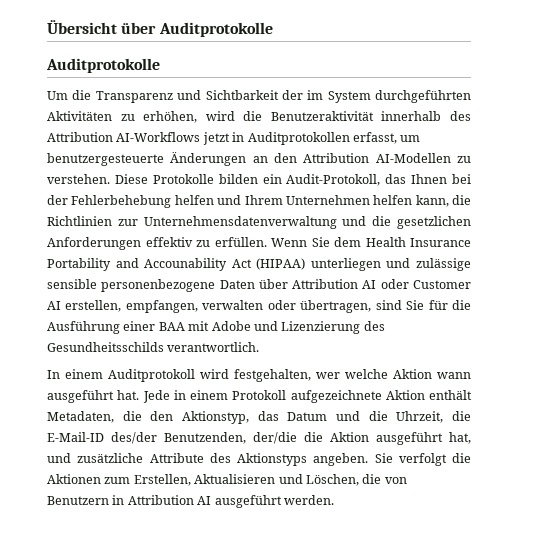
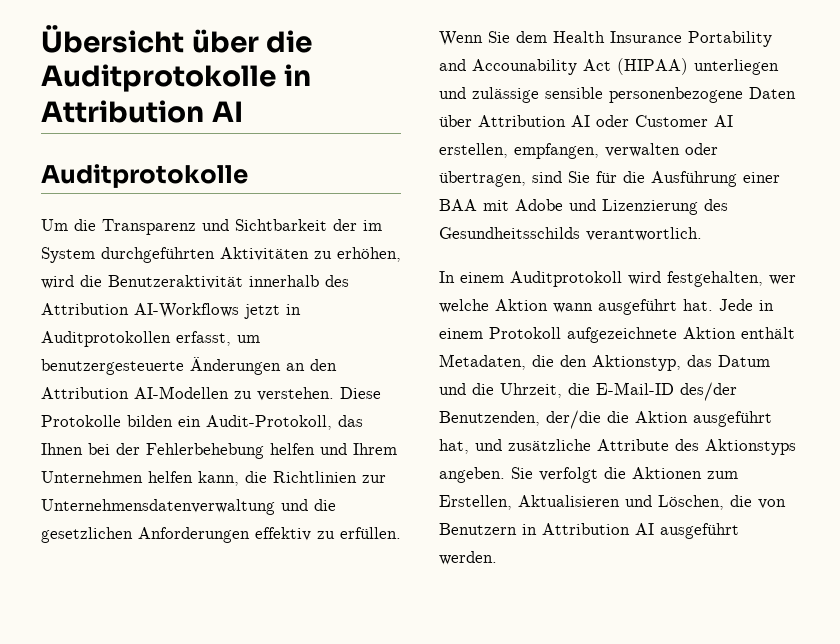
[158,22,273,37] Auditprotokolle -> [266,30,313,53] [41,64,311,92] [41,100,243,123] die Auditprotokolle in Attribution AI

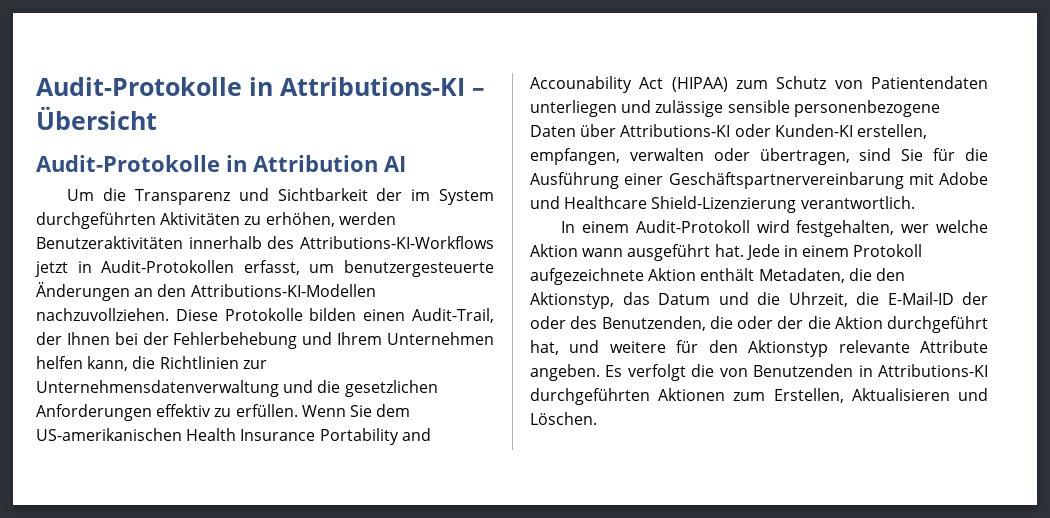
[41,25,313,53] [41,64,311,92] [41,100,243,123] [41,164,248,188] Übersicht über die Auditprotokolle in Attribution AI // Auditprotokolle -> [36,77,485,96] [36,106,157,130] [36,155,406,172] Audit-Protokolle in Attributions-KI – Übersicht // Audit-Protokolle in Attribution AI
[41,275,349,289] [41,303,239,318] wird die Benutzeraktivität innerhalb des Attribution AI-Workflows -> [338,212,396,225] [36,236,494,249] werden Benutzeraktivitäten innerhalb des Attributions-KI-Workflows
[41,331,171,347] Auditprotokollen -> [101,260,235,273] Audit-Protokollen
[41,386,381,401] [41,415,363,430] Attribution AI-Modellen zu verstehen. Diese Protokolle bilden ein Audit-Protokoll, das -> [190,284,376,297] [36,308,495,323] [36,332,62,345] Attributions-KI-Modellen nachzuvollziehen. Diese Protokolle bilden einen Audit-Trail, der
[270,443,315,455] helfen -> (298, 340) none
(547, 37) none -> [36,428,182,441] US-amerikanischen
(688, 66) none -> [736,76,988,89] zum Schutz von Patientendaten
[478,115,733,127] Attribution AI oder Customer AI -> [620,124,853,137] Attributions-KI oder Kunden-KI
[439,199,477,211] BAA -> [668,172,904,189] Geschäftspartnervereinbarung
[602,199,728,215] [439,227,580,239] Lizenzierung des Gesundheitsschilds -> [564,196,797,213] Healthcare Shield-Lizenzierung
[510,271,622,287] Auditprotokoll -> [635,220,750,233] Audit-Protokoll
[680,382,737,401] [439,410,601,429] des/der Benutzenden, der/die -> [962,292,988,305] [530,316,804,331] der oder des Benutzenden, die oder der
[693,411,772,427] ausgeführt -> [887,316,988,333] durchgeführt
[508,439,796,455] [439,467,626,483] zusätzliche Attribute des Aktionstyps angeben. Sie verfolgt die -> [609,340,988,357] [530,364,988,381] [530,388,650,405] weitere für den Aktionstyp relevante Attribute angeben. Es verfolgt die von Benutzenden in Attributions-KI durchgeführten
[658,495,786,510] [439,523,739,539] [439,551,497,565] Löschen, die von Benutzern in Attribution AI ausgeführt werden. -> [530,412,597,425] Löschen.

